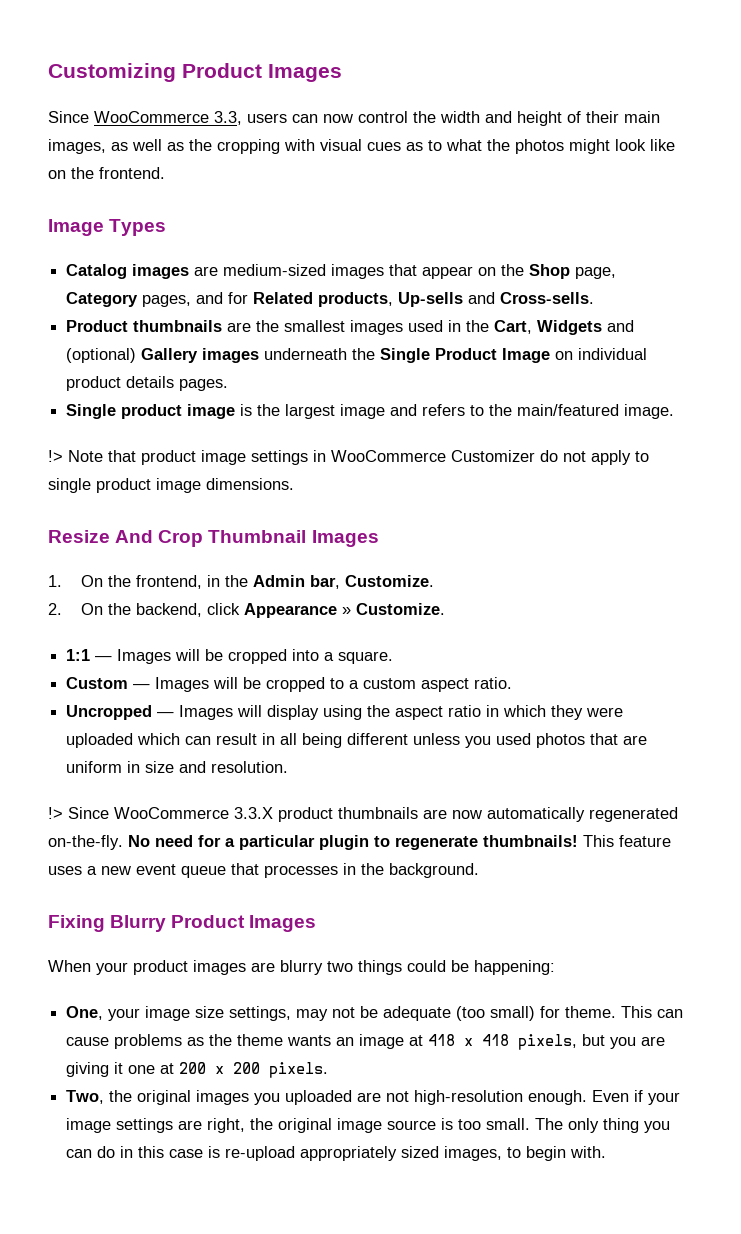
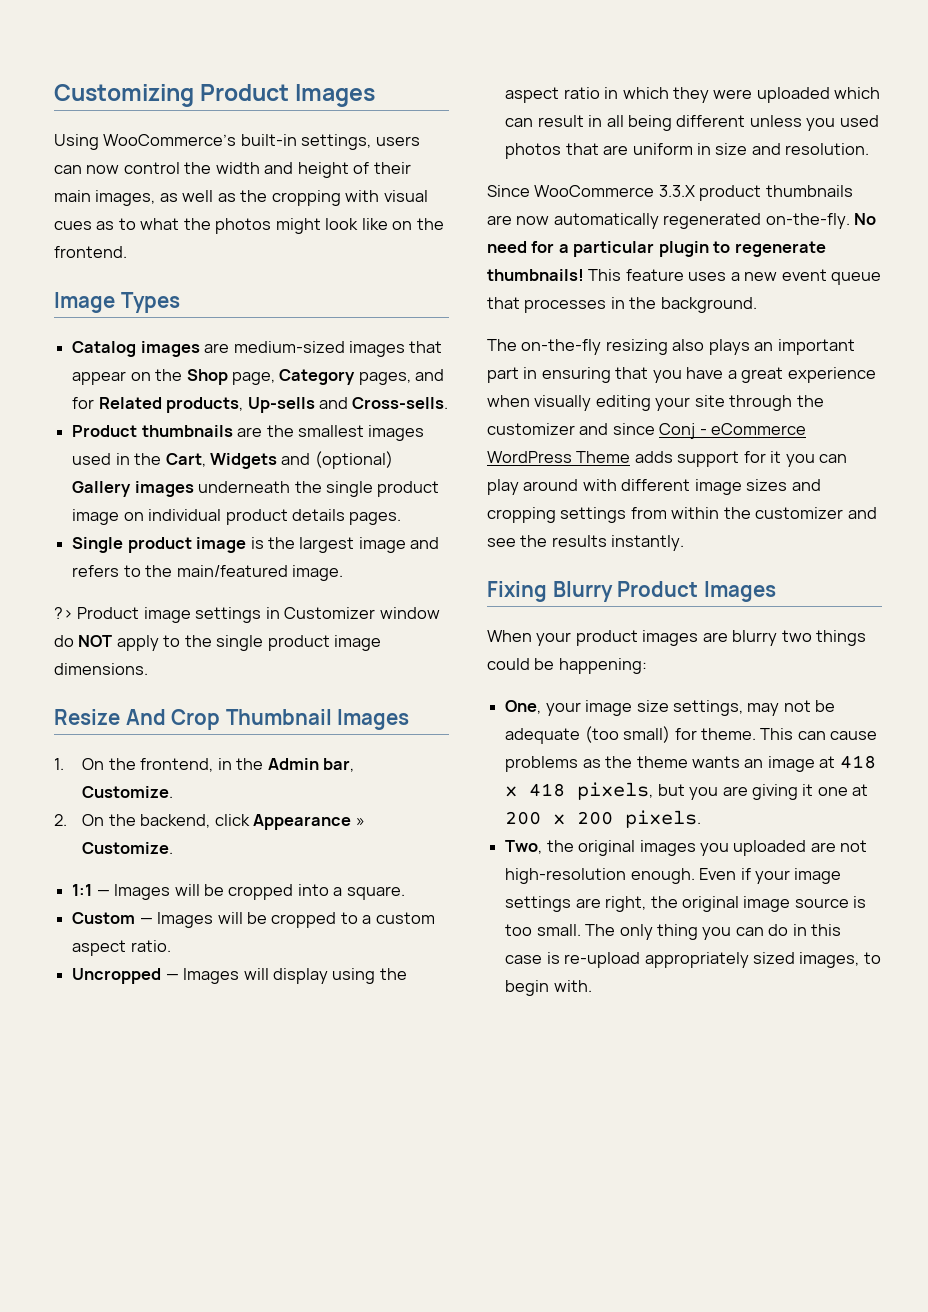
[48,111,242,125] Since WooCommerce 3.3, -> [54,134,372,150] Using WooCommerce’s built-in settings,
[380,348,551,363] Single Product Image -> [325,481,440,497] [72,509,120,525] single product image
[48,450,586,465] !> Note that product image settings in WooCommerce Customizer do not -> [54,607,440,623] [54,635,113,647] ?> Product image settings in Customizer window do NOT
(649, 456) none -> [184,635,212,647] the
[48,807,63,819] !> -> (870, 149) none
(479, 870) none -> [487,339,855,355] [487,367,876,383] [487,395,824,411] [487,423,807,439] [487,451,848,467] [487,479,821,495] [487,507,877,523] [487,535,685,551] // The on-the-fly resizing also plays an important part in ensuring that you have a great experience when visually editing your site through the customizer and since Conj - eCommerce WordPress Theme adds support for it you can play around with different image sizes and cropping settings from within the customizer and see the results instantly.

